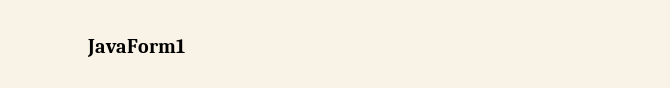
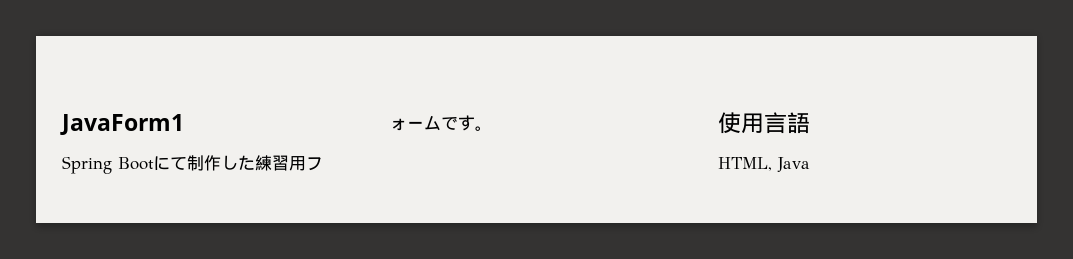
(185, 48) none -> [62,155,323,174] [390,115,492,131] [718,112,810,134] [718,157,810,172] // Spring Bootにて制作した練習用フォームです。 // 使用言語 // HTML, Java

